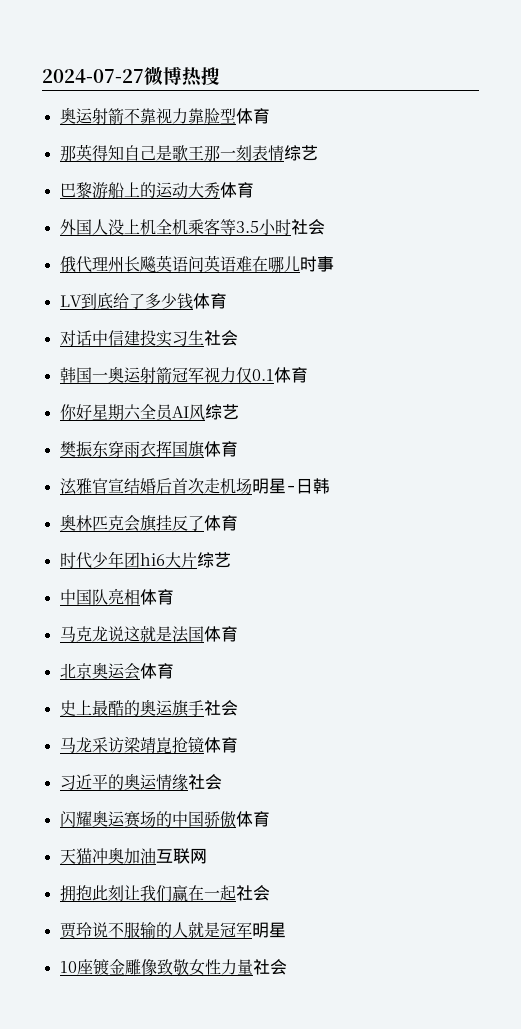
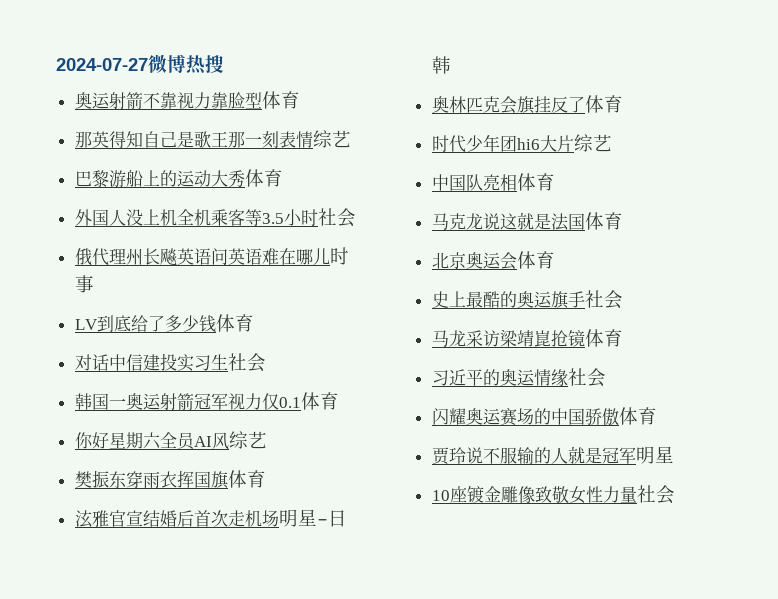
[59,848,207,864] [59,885,270,902] // 天猫冲奥加油互联网 // 拥抱此刻让我们赢在一起社会 -> (657, 416) none

